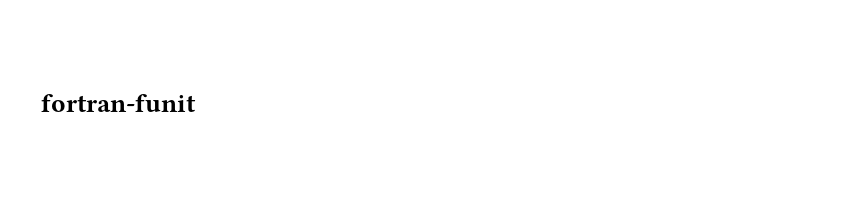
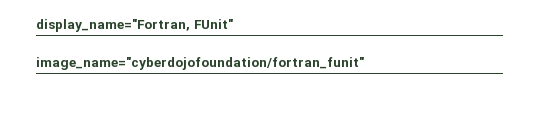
[41,94,196,112] fortran-funit -> [36,19,233,32] [36,57,364,70] display_name="Fortran, FUnit" // image_name="cyberdojofoundation/fortran_funit"

